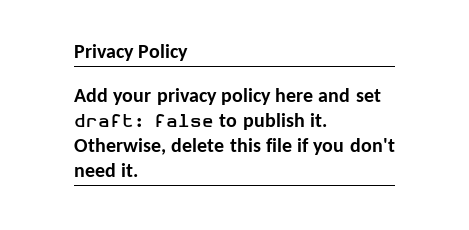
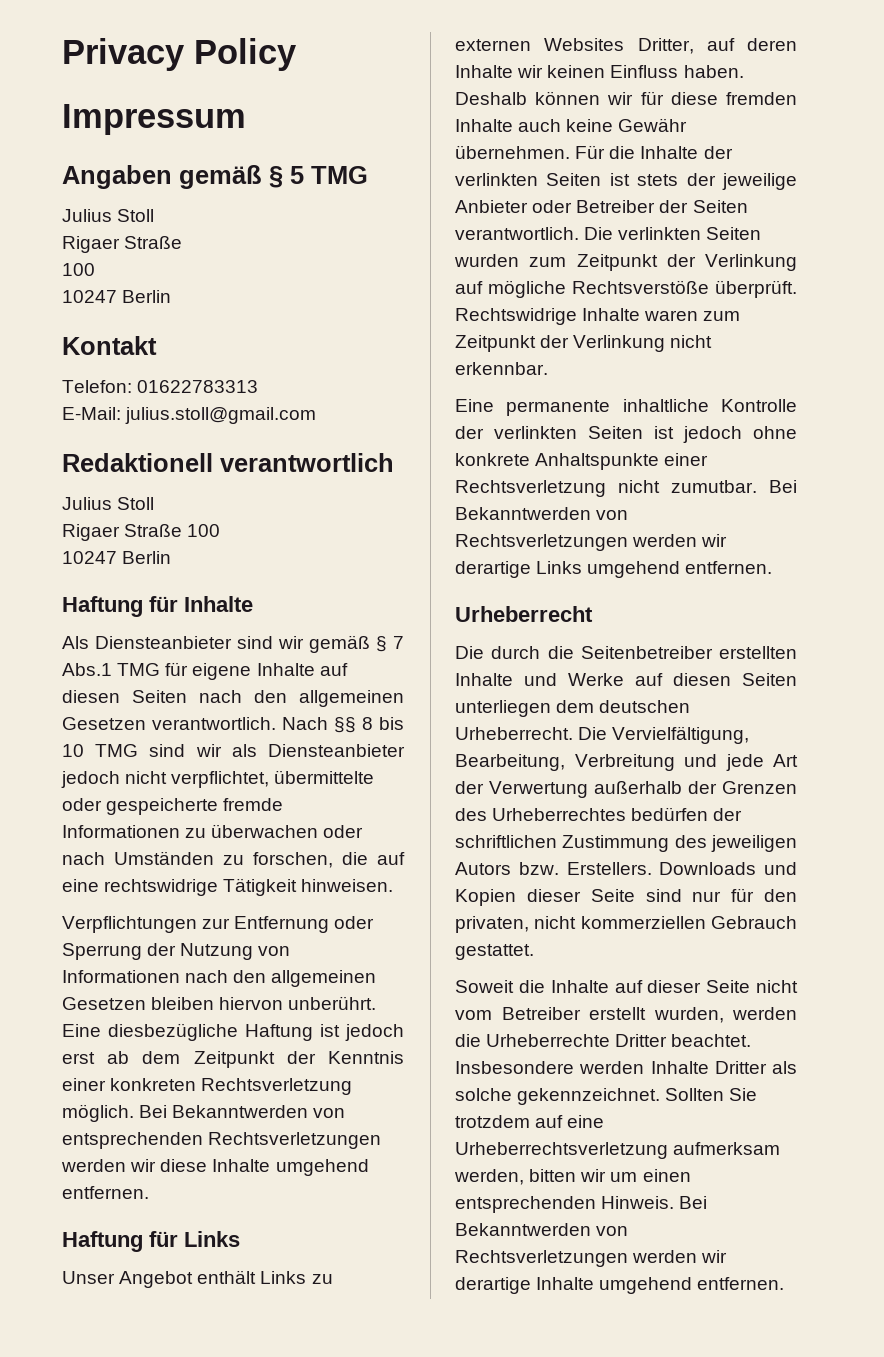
[74,88,381,105] [74,113,327,130] [74,138,395,155] [74,163,139,177] Add your privacy policy here and set draft: false to publish it. Otherwise, delete this file if you don't need it. -> [62,104,246,135] [62,165,368,189] [62,209,155,222] [62,236,183,253] [62,263,95,276] [62,290,172,303] [62,336,157,355] [62,380,259,393] [62,407,317,424] [62,453,394,472] [62,497,155,510] [62,524,221,541] [62,551,172,564] [62,596,253,617] [62,635,404,653] [62,662,348,680] [62,690,404,707] [62,717,404,733] [62,744,406,757] [61,770,375,788] [62,798,284,815] [62,824,364,838] [62,851,405,868] [62,878,394,896] [62,916,375,933] [62,943,291,960] [62,970,377,987] [62,996,377,1010] [62,1023,404,1041] [62,1051,405,1068] [62,1078,353,1095] [62,1104,346,1122] [62,1132,382,1149] [61,1159,369,1176] [62,1186,149,1199] [62,1231,240,1252] [62,1270,333,1288] [455,38,797,54] [455,65,744,78] [455,91,797,105] [455,118,688,132] [455,145,733,159] [455,173,797,190] [455,200,748,213] [455,227,762,240] [454,254,797,271] [455,280,797,298] [455,308,741,325] [455,335,713,352] [455,362,548,375] [455,399,797,416] [455,426,797,443] [455,453,709,470] [455,480,797,497] [455,507,629,520] [455,534,728,551] [455,561,773,578] [455,606,593,622] [455,646,797,659] [455,673,797,686] [455,700,691,717] [455,726,750,744] [455,754,798,771] [455,781,797,798] [455,807,743,821] [455,835,797,852] [455,862,797,875] [455,888,797,906] [455,916,797,933] [455,944,534,960] [455,980,798,993] [455,1007,797,1023] [455,1034,752,1047] [455,1061,797,1074] [455,1088,758,1105] [455,1115,605,1128] [455,1142,781,1159] [454,1169,691,1185] [455,1196,708,1213] [455,1223,629,1236] [455,1250,728,1267] [455,1277,785,1294] Impressum // Angaben gemäß § 5 TMG // Julius Stoll // Rigaer Straße // 100 // 10247 Berlin // Kontakt // Telefon: 01622783313 // E-Mail: julius.stoll@gmail.com // Redaktionell verantwortlich // Julius Stoll // Rigaer Straße 100 // 10247 Berlin // Haftung für Inhalte // Als Diensteanbieter sind wir gemäß § 7 Abs.1 TMG für eigene Inhalte auf diesen Seiten nach den allgemeinen Gesetzen verantwortlich. Nach §§ 8 bis 10 TMG sind wir als Diensteanbieter jedoch nicht verpflichtet, übermittelte oder gespeicherte fremde Informationen zu überwachen oder nach Umständen zu forschen, die auf eine rechtswidrige Tätigkeit hinweisen. // Verpflichtungen zur Entfernung oder Sperrung der Nutzung von Informationen nach den allgemeinen Gesetzen bleiben hiervon unberührt. Eine diesbezügliche Haftung ist jedoch erst ab dem Zeitpunkt der Kenntnis einer konkreten Rechtsverletzung möglich. Bei Bekanntwerden von entsprechenden Rechtsverletzungen werden wir diese Inhalte umgehend entfernen. // Haftung für Links // Unser Angebot enthält Links zu externen Websites Dritter, auf deren Inhalte wir keinen Einfluss haben. Deshalb können wir für diese fremden Inhalte auch keine Gewähr übernehmen. Für die Inhalte der verlinkten Seiten ist stets der jeweilige Anbieter oder Betreiber der Seiten verantwortlich. Die verlinkten Seiten wurden zum Zeitpunkt der Verlinkung auf mögliche Rechtsverstöße überprüft. Rechtswidrige Inhalte waren zum Zeitpunkt der Verlinkung nicht erkennbar. // Eine permanente inhaltliche Kontrolle der verlinkten Seiten ist jedoch ohne konkrete Anhaltspunkte einer Rechtsverletzung nicht zumutbar. Bei Bekanntwerden von Rechtsverletzungen werden wir derartige Links umgehend entfernen. // Urheberrecht // Die durch die Seitenbetreiber erstellten Inhalte und Werke auf diesen Seiten unterliegen dem deutschen Urheberrecht. Die Vervielfältigung, Bearbeitung, Verbreitung und jede Art der Verwertung außerhalb der Grenzen des Urheberrechtes bedürfen der schriftlichen Zustimmung des jeweiligen Autors bzw. Erstellers. Downloads und Kopien dieser Seite sind nur für den privaten, nicht kommerziellen Gebrauch gestattet. // Soweit die Inhalte auf dieser Seite nicht vom Betreiber erstellt wurden, werden die Urheberrechte Dritter beachtet. Insbesondere werden Inhalte Dritter als solche gekennzeichnet. Sollten Sie trotzdem auf eine Urheberrechtsverletzung aufmerksam werden, bitten wir um einen entsprechenden Hinweis. Bei Bekanntwerden von Rechtsverletzungen werden wir derartige Inhalte umgehend entfernen.

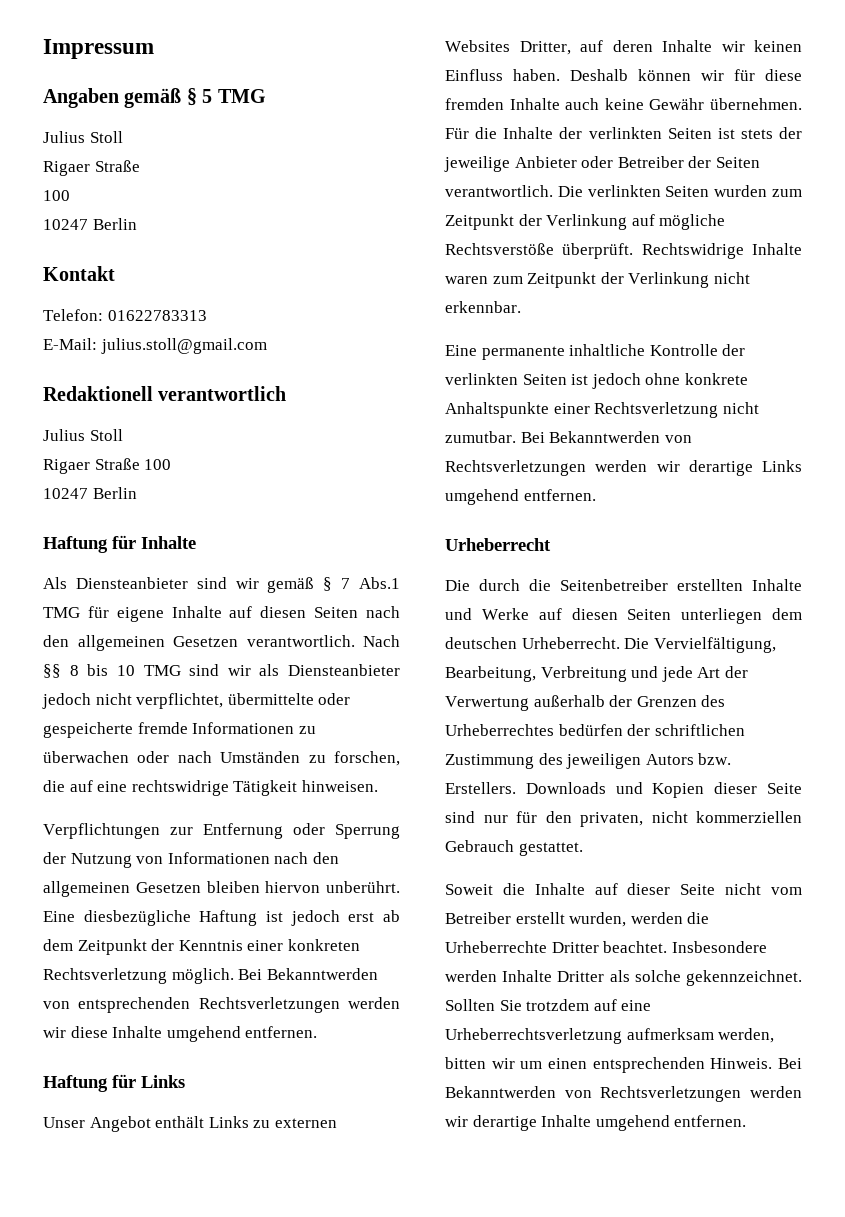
[62,38,296,71] Privacy Policy // -> (43, 49) none

